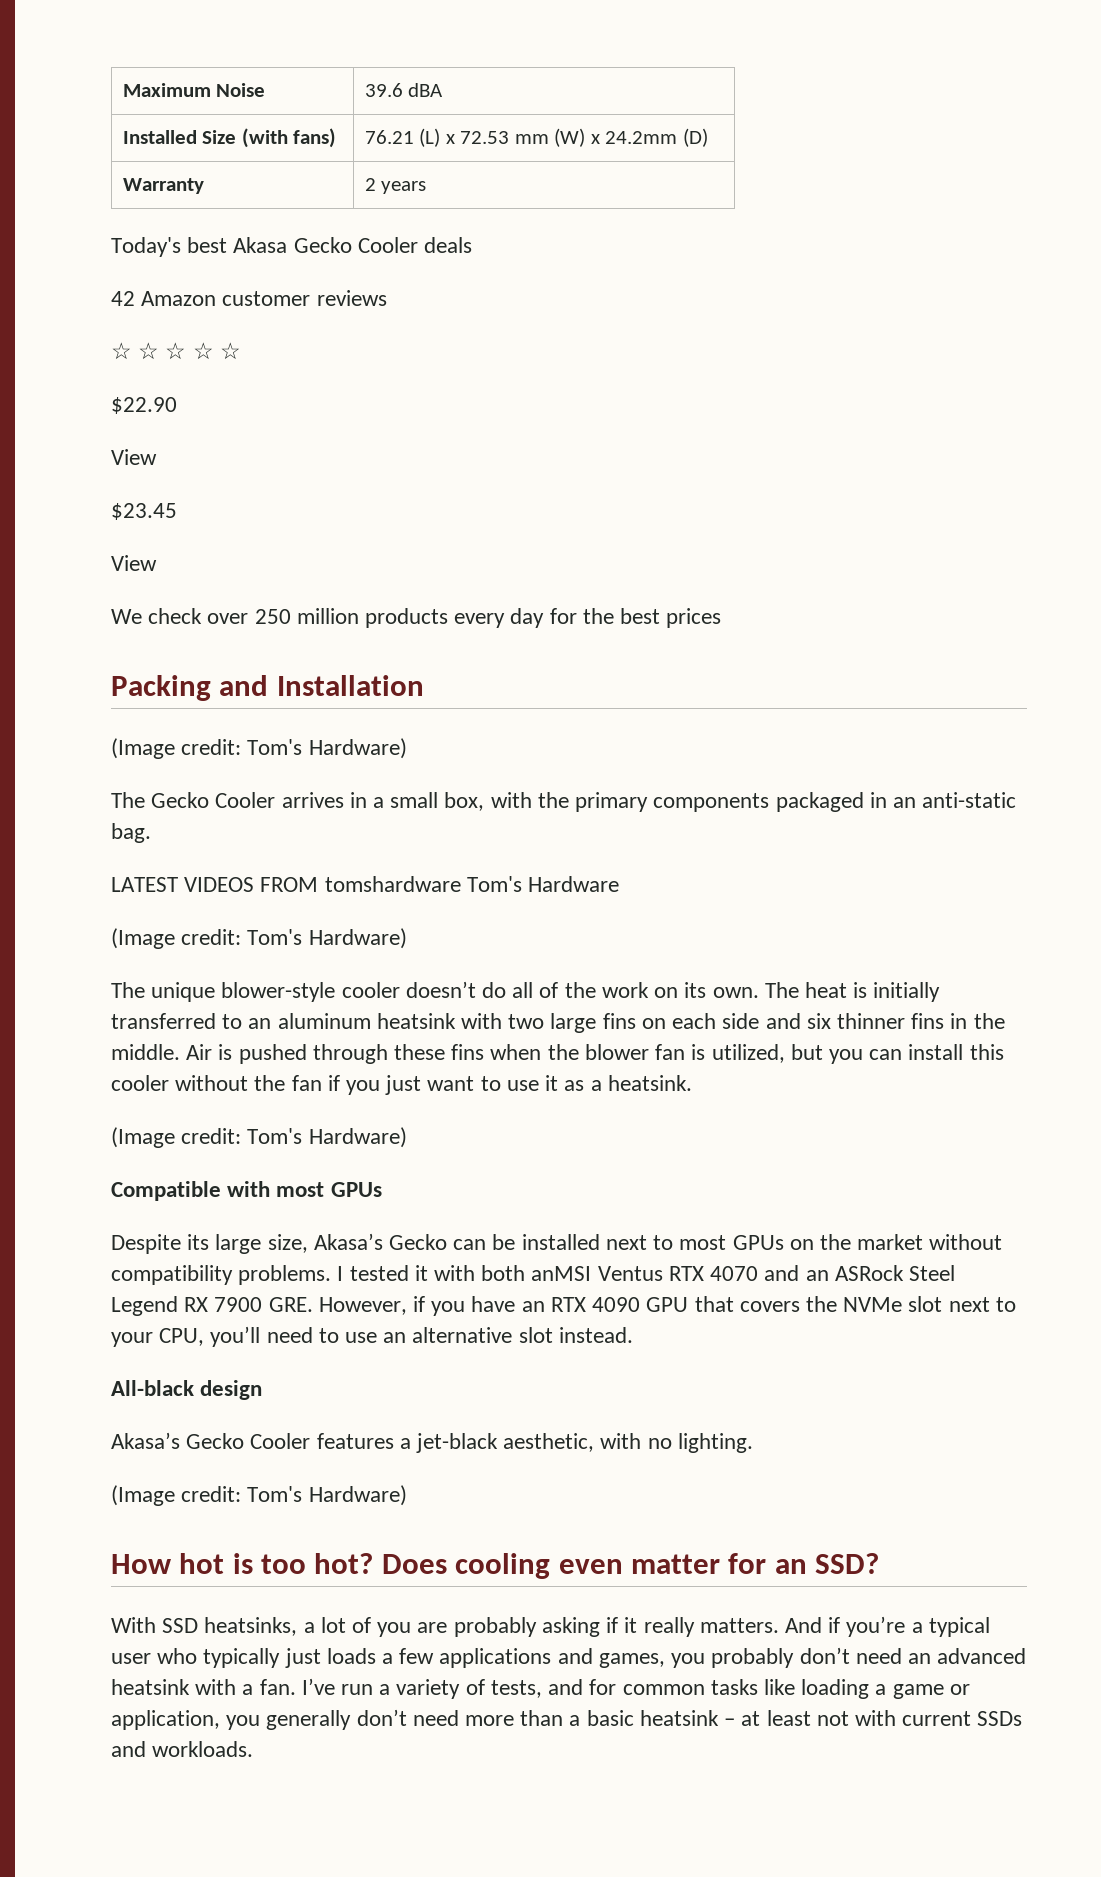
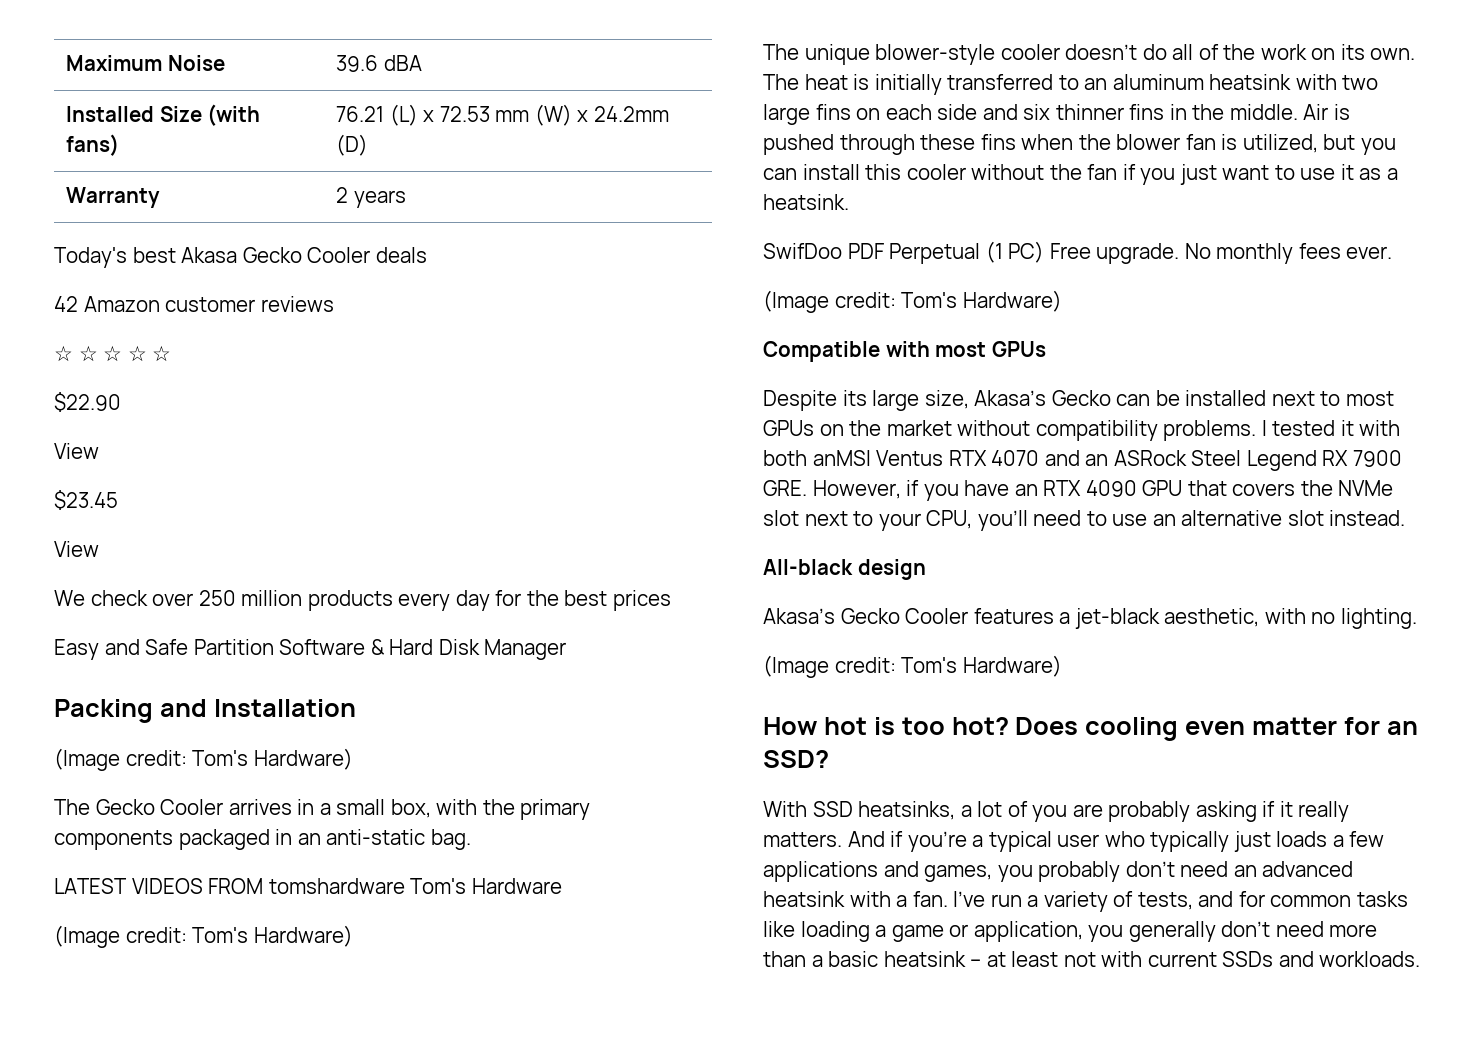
(722, 618) none -> [54,639,567,660] // Easy and Safe Partition Software & Hard Disk Manager
(692, 1083) none -> [763,241,1393,264] // SwifDoo PDF Perpetual (1 PC) Free upgrade. No monthly fees ever.

